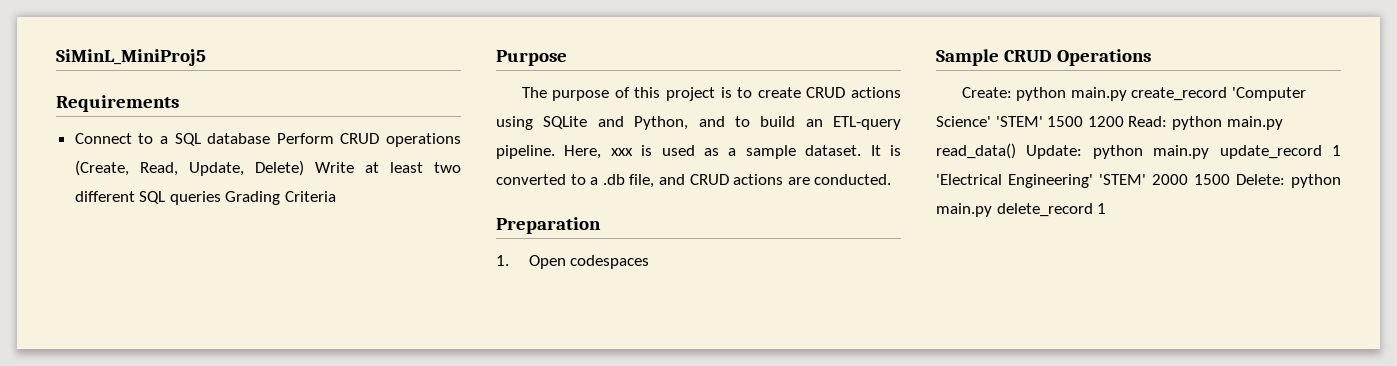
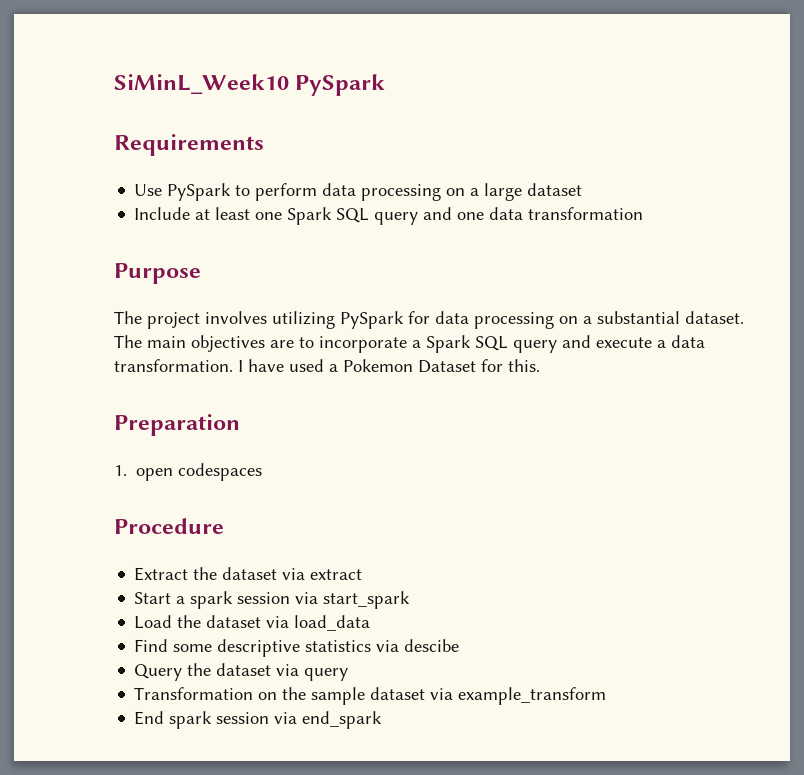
[56,49,206,66] SiMinL_MiniProj5 -> [114,74,386,96] SiMinL_Week10 PySpark
[74,133,461,147] [74,160,461,176] [74,191,337,205] [496,50,567,66] [521,87,901,101] [496,116,901,130] [496,145,901,159] [496,174,892,188] Connect to a SQL database Perform CRUD operations (Create, Read, Update, Delete) Write at least two different SQL queries Grading Criteria // Purpose // The purpose of this project is to create CRUD actions using SQLite and Python, and to build an ETL-query pipeline. Here, xxx is used as a sample dataset. It is converted to a .db file, and CRUD actions are conducted. -> [134,183,583,201] [134,207,644,225] [114,263,201,284] [114,311,744,329] [114,335,705,353] [114,359,540,373] Use PySpark to perform data processing on a large dataset // Include at least one Spark SQL query and one data transformation // Purpose // The project involves utilizing PySpark for data processing on a substantial dataset. The main objectives are to incorporate a Spark SQL query and execute a data transformation. I have used a Pokemon Dataset for this.
[528,255,566,269] Open -> [136,468,174,481] open
[936,49,1152,66] [961,87,1306,101] [936,116,1283,130] [936,143,1341,159] [936,174,1341,188] [936,203,1107,217] Sample CRUD Operations // Create: python main.py create_record 'Computer Science' 'STEM' 1500 1200 Read: python main.py read_data() Update: python main.py update_record 1 'Electrical Engineering' 'STEM' 2000 1500 Delete: python main.py delete_record 1 -> [114,518,224,534] [134,567,363,581] [134,591,411,609] [134,615,371,631] [134,639,460,657] [134,663,349,681] [134,687,607,705] [134,711,383,729] Procedure // Extract the dataset via extract // Start a spark session via start_spark // Load the dataset via load_data // Find some descriptive statistics via descibe // Query the dataset via query // Transformation on the sample dataset via example_transform // End spark session via end_spark

